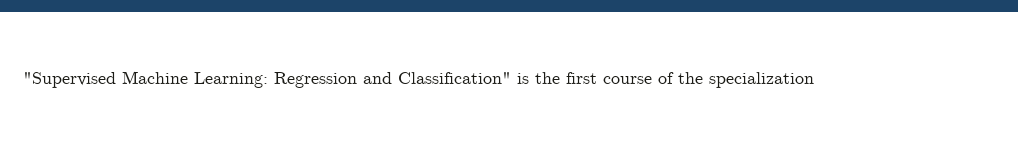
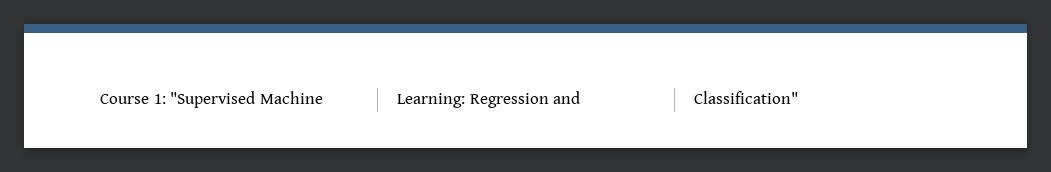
(23, 80) none -> [100,94,166,104] Course 1:
[517,72,814,88] is the first course of the specialization -> (798, 97) none

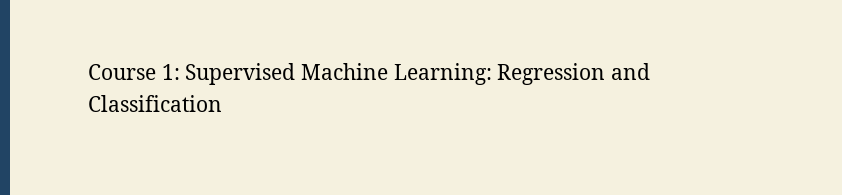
[170,91,256,108] "Supervised -> [185,63,296,85] Supervised
[694,91,798,104] Classification" -> [88,95,222,112] Classification

